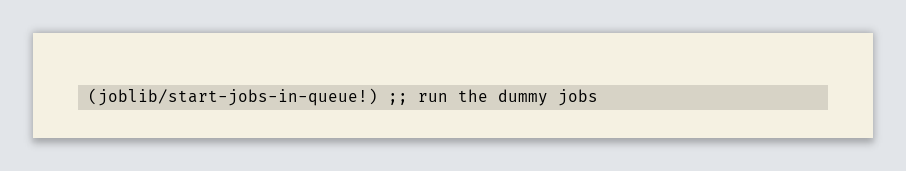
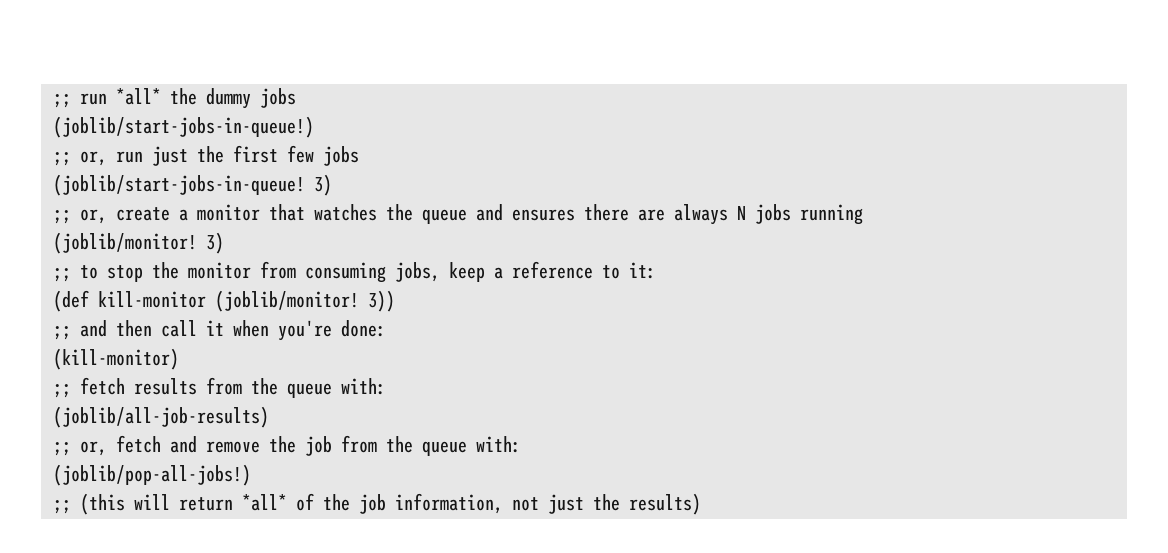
[87,88,378,106] (joblib/start-jobs-in-queue!) -> (52, 101) none
(448, 97) none -> [115,88,161,105] *all*
(598, 97) none -> [52,116,314,138] [52,145,359,166] [52,174,332,196] [52,204,863,225] [52,232,224,254] [52,261,656,283] [52,290,395,312] [52,320,386,341] [52,348,179,370] [52,377,386,398] [52,406,269,428] [52,435,521,456] [52,464,251,486] [52,493,701,515] // (joblib/start-jobs-in-queue!) // ;; or, run just the first few jobs // (joblib/start-jobs-in-queue! 3) // ;; or, create a monitor that watches the queue and ensures there are always N jobs running // (joblib/monitor! 3) // ;; to stop the monitor from consuming jobs, keep a reference to it: // (def kill-monitor (joblib/monitor! 3)) // ;; and then call it when you're done: // (kill-monitor) // ;; fetch results from the queue with: // (joblib/all-job-results) // ;; or, fetch and remove the job from the queue with: // (joblib/pop-all-jobs!) // ;; (this will return *all* of the job information, not just the results)

